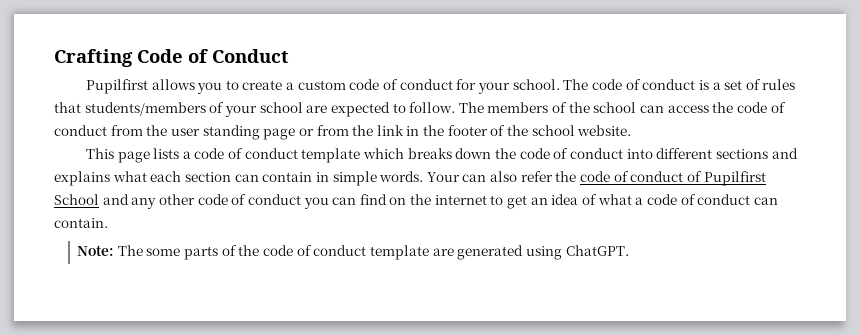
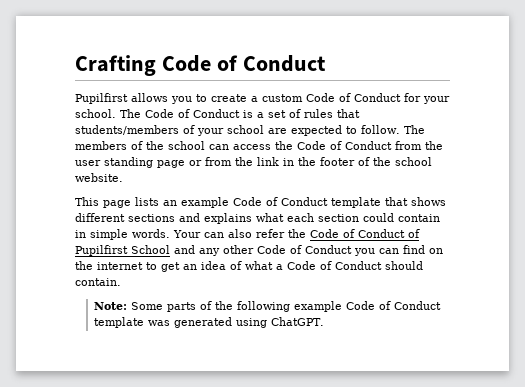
[349,79,453,90] code of conduct -> [306,93,401,102] Code of Conduct
[591,79,696,90] code of conduct -> [145,109,240,118] Code of Conduct
[736,102,786,113] [54,125,107,136] code of conduct -> [297,141,392,150] Code of Conduct
[182,148,653,163] a code of conduct template which breaks down the code of conduct into -> [163,197,446,208] an example Code of Conduct template that shows
[234,174,259,182] can -> [363,213,394,222] could
[580,171,684,182] code of conduct -> [310,229,405,238] Code of Conduct
[197,194,301,205] code of conduct -> [257,245,352,254] Code of Conduct
[646,194,778,205] code of conduct can -> [287,261,423,270] Code of Conduct should
[117,245,181,256] The some -> [130,302,163,310] Some
[263,245,454,260] code of conduct template are -> [236,301,441,312] [93,317,170,328] following example Code of Conduct template was

